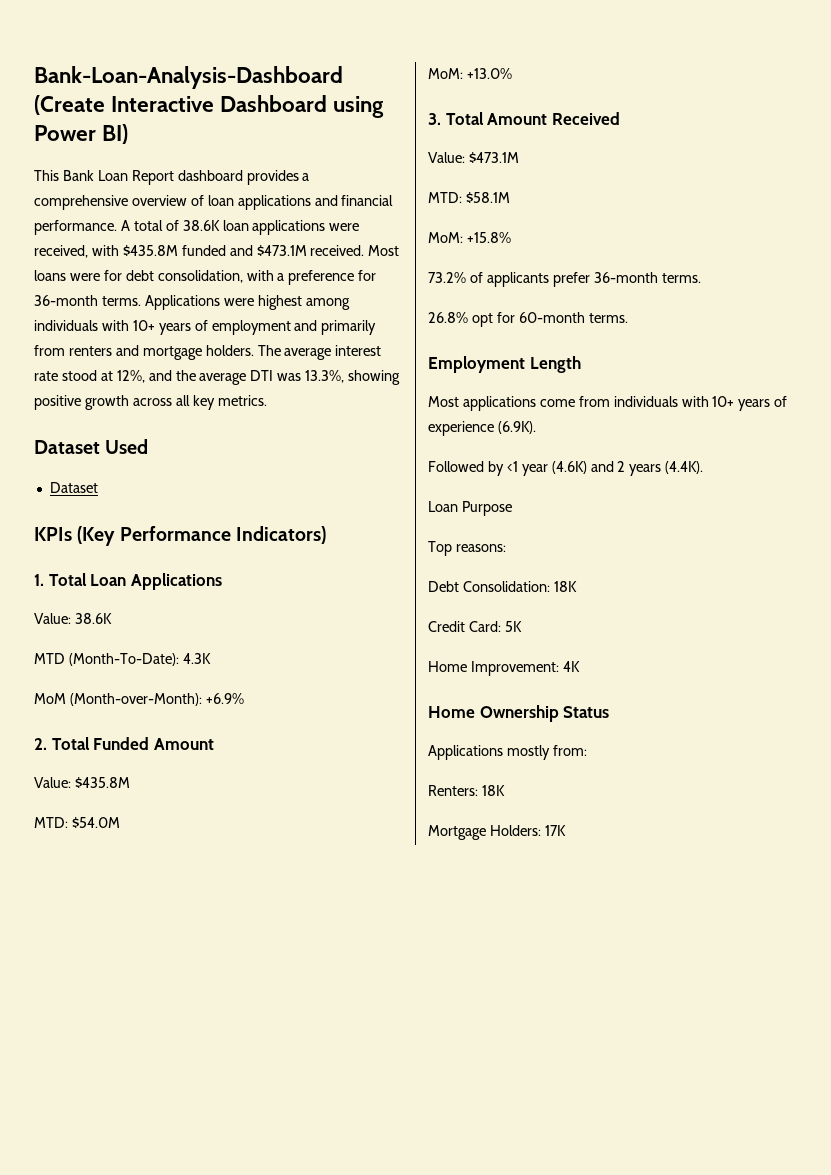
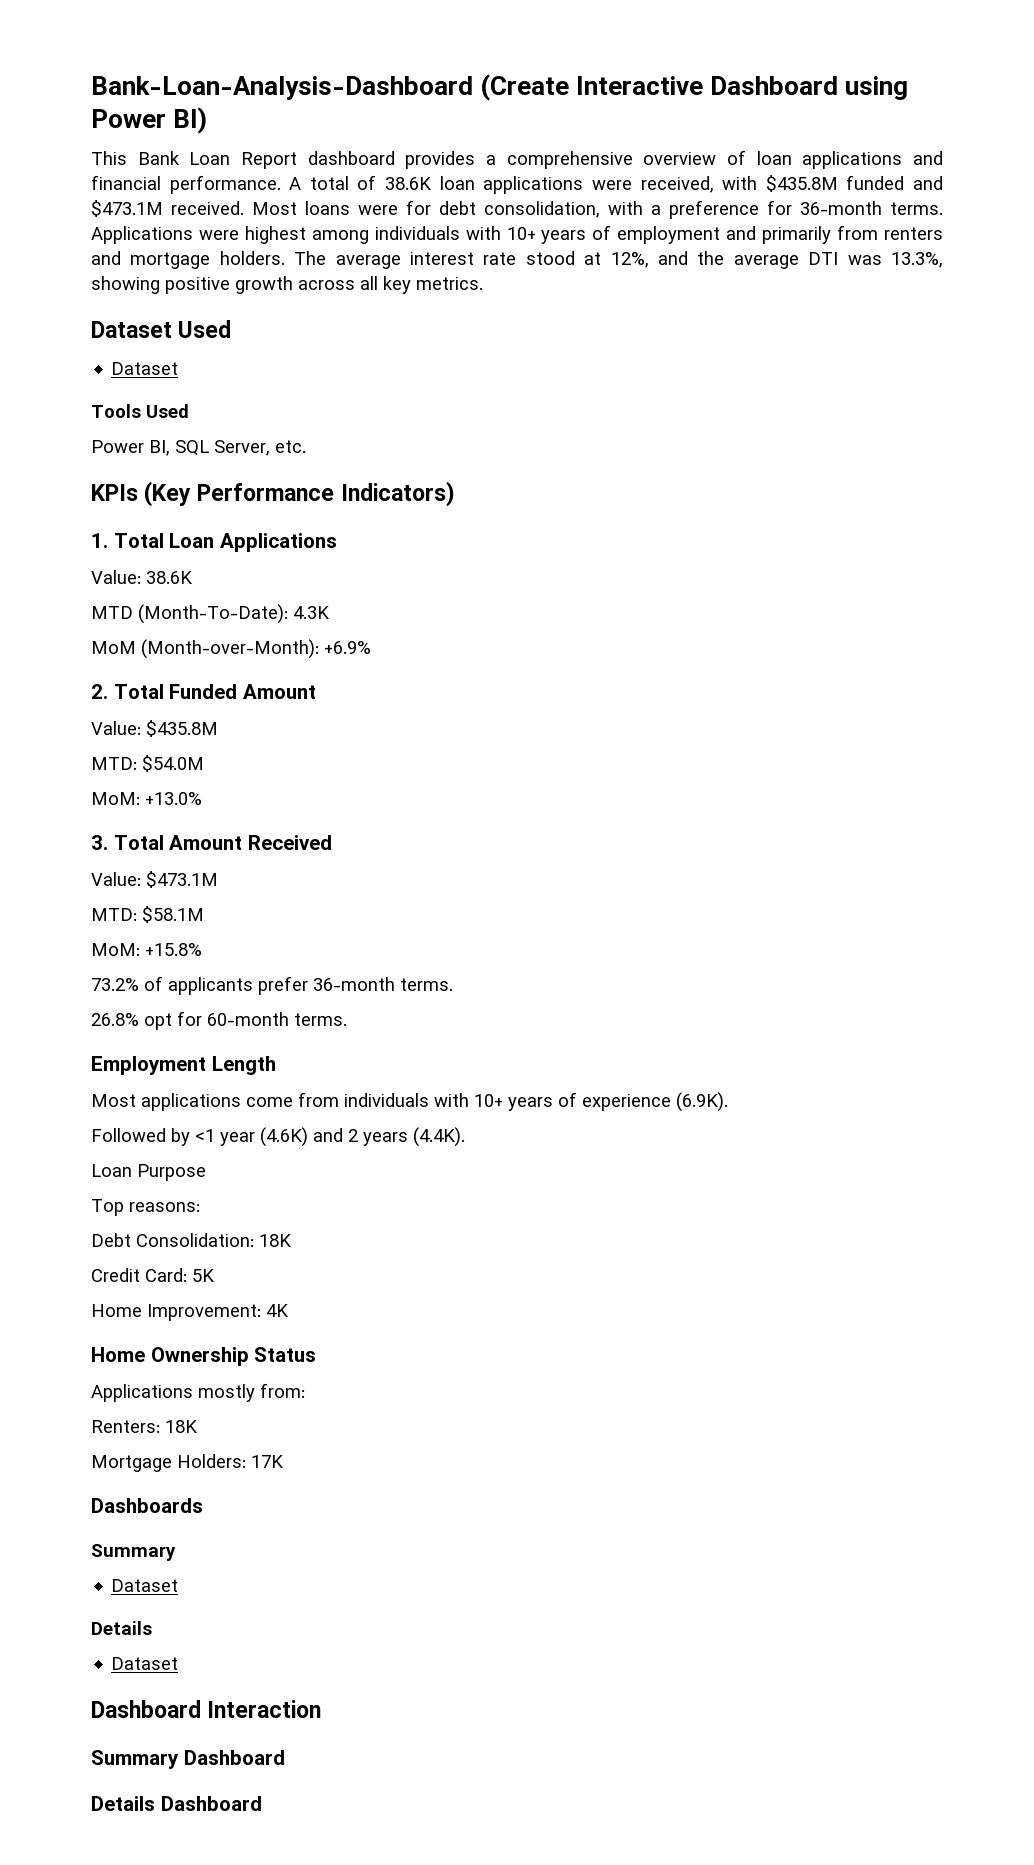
(98, 487) none -> [91,404,189,418] [91,440,306,456] // Tools Used // Power BI, SQL Server, etc.
(566, 830) none -> [91,1498,203,1513] [91,1544,176,1561] [111,1579,179,1592] [91,1621,152,1635] [111,1657,179,1670] [91,1700,322,1718] [91,1750,285,1769] [91,1796,262,1811] // Dashboards // Summary // Dataset // Details // Dataset // Dashboard Interaction // Summary Dashboard // Details Dashboard

